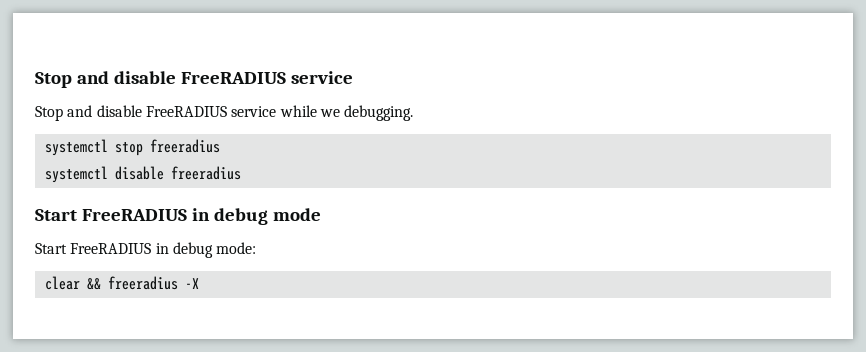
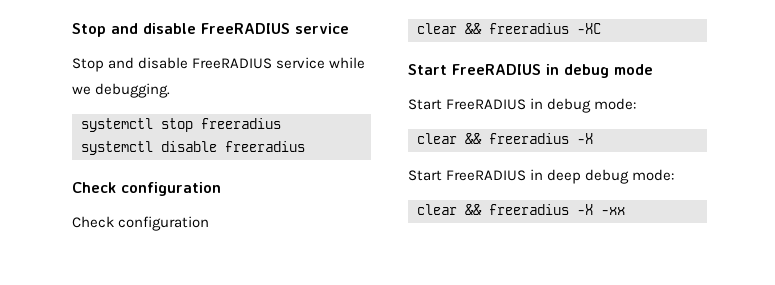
(241, 173) none -> [72,182,221,196] [72,216,210,231] [417,23,601,34] // Check configuration // Check configuration // clear && freeradius -XC
(199, 283) none -> [408,169,675,184] [417,204,625,215] // Start FreeRADIUS in deep debug mode: // clear && freeradius -X -xx

